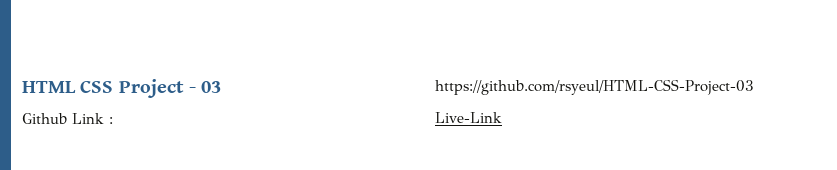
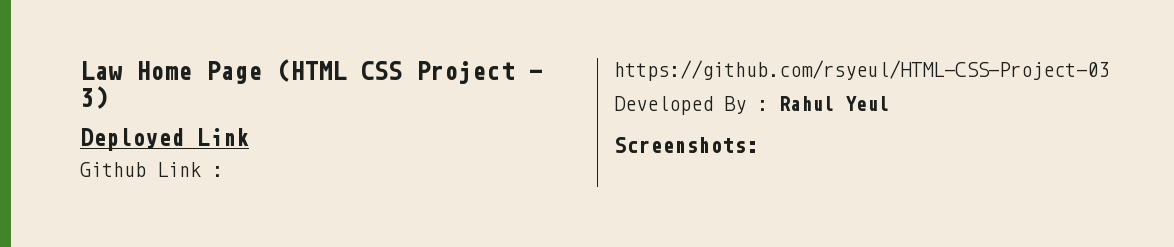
[22,79,222,98] [22,113,113,124] [435,79,754,95] [435,112,502,123] HTML CSS Project - 03 // Github Link : https://github.com/rsyeul/HTML-CSS-Project-03 // Live-Link -> [80,59,542,84] [80,86,108,109] [80,128,249,151] [80,162,223,177] [614,60,1109,81] [614,96,889,115] [614,137,758,153] Law Home Page (HTML CSS Project - 3) // Deployed Link // Github Link : https://github.com/rsyeul/HTML-CSS-Project-03 // Developed By : Rahul Yeul // Screenshots:

